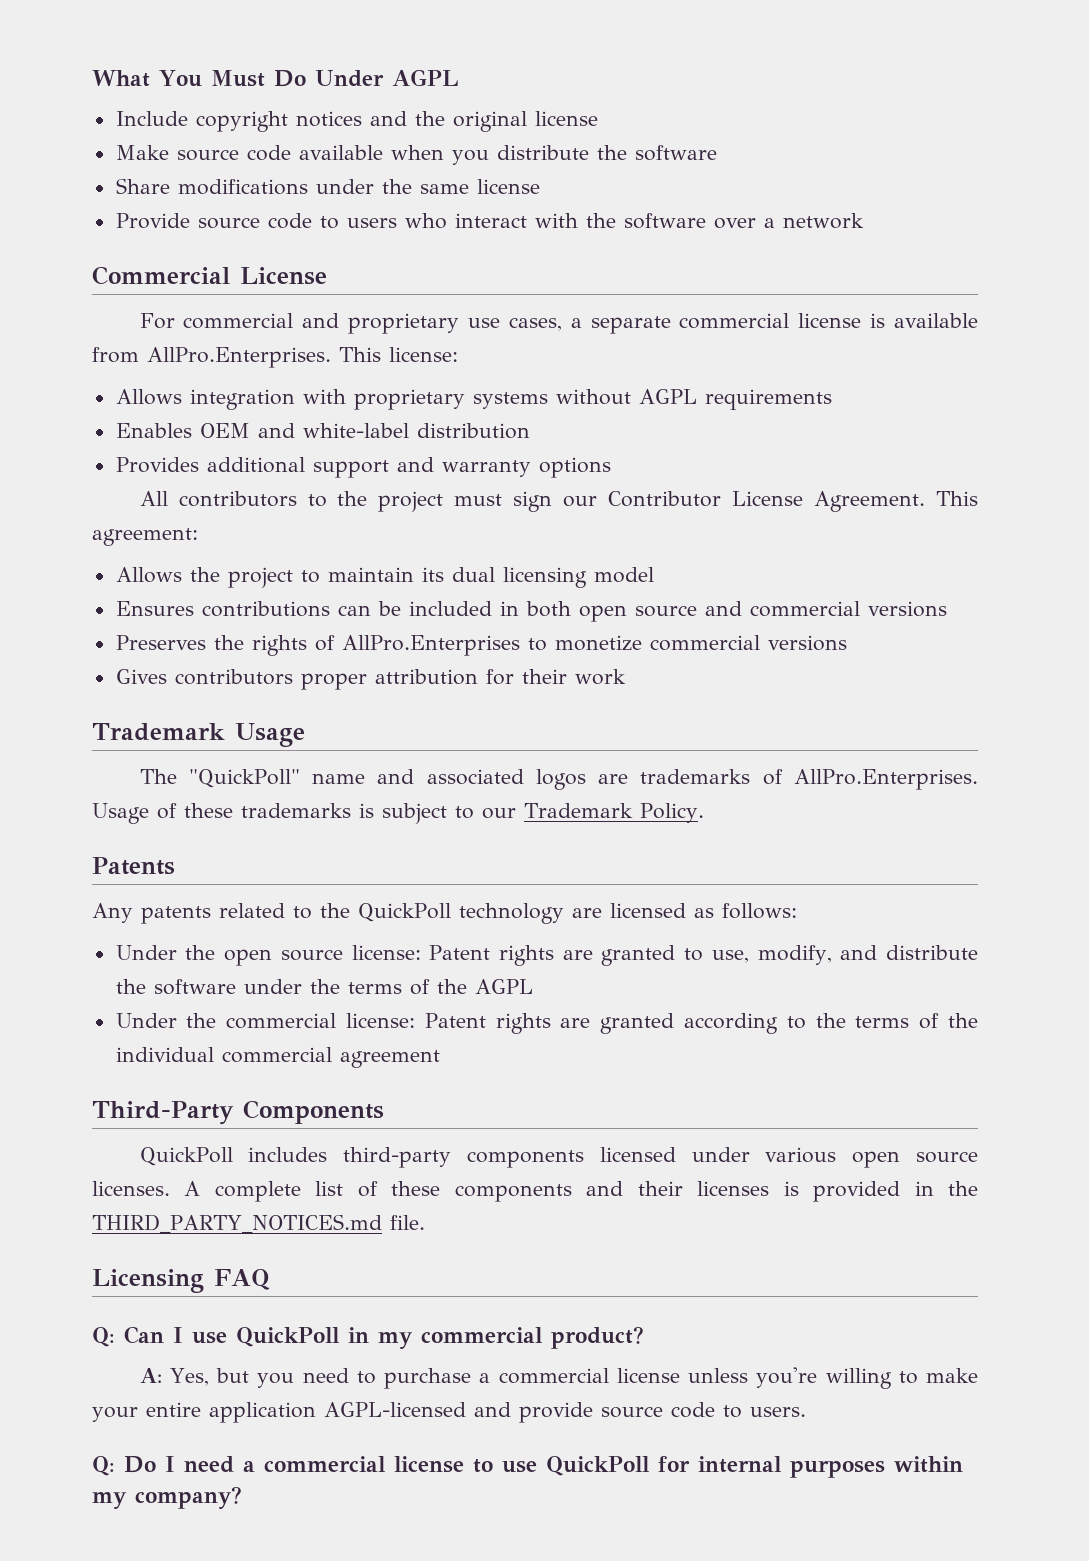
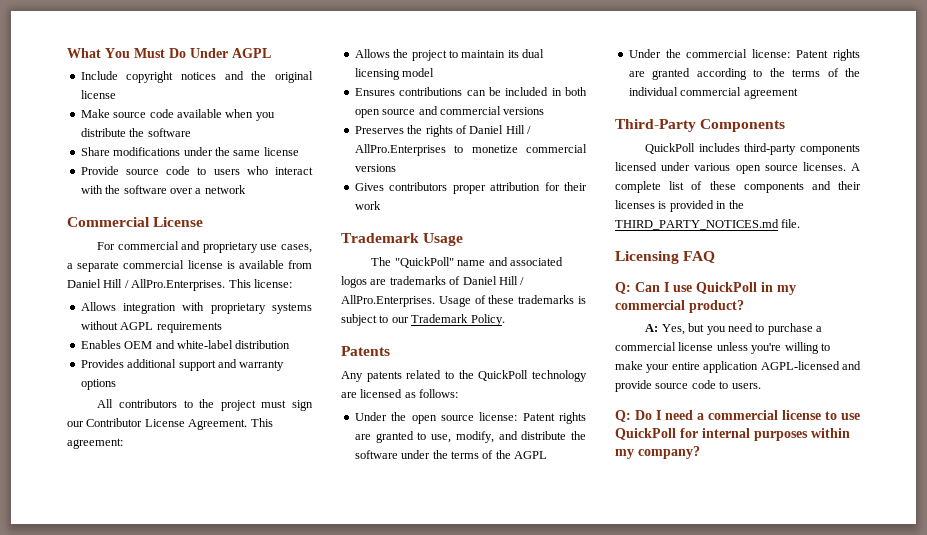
(139, 355) none -> [67,279,129,288] Daniel Hill /
(335, 643) none -> [469,125,531,134] Daniel Hill /
(783, 777) none -> [462,276,525,285] Daniel Hill /

